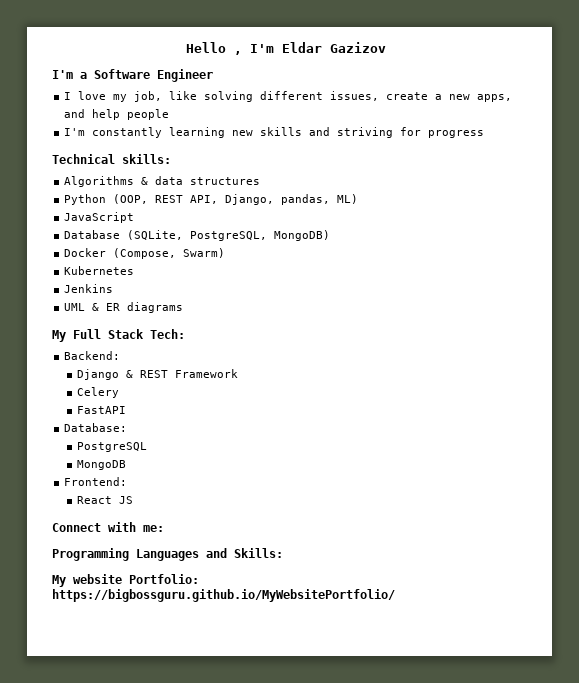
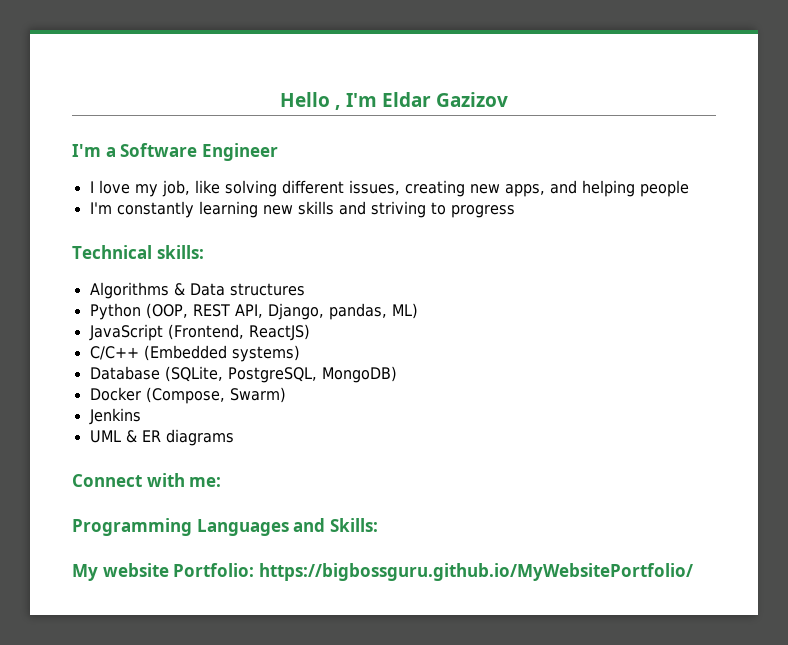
[386,92,443,100] create a -> [404,180,465,197] creating
[92,109,121,120] help -> [581,180,635,197] helping
[400,127,422,136] for -> [430,202,446,215] to
[155,176,184,185] data -> [189,283,225,296] Data
(135, 217) none -> [167,324,310,341] [89,345,300,362] (Frontend, ReactJS) // C/C++ (Embedded systems)
[64,266,135,275] // Kubernetes -> (286, 395) none
[52,329,185,342] [64,351,121,360] [76,369,238,380] [76,387,119,398] [76,406,126,414] [64,423,128,432] [76,442,147,452] [76,460,126,470] [64,477,128,486] [76,496,133,504] // My Full Stack Tech: // Backend: // Django & REST Framework // Celery // FastAPI // Database: // PostgreSQL // MongoDB // Frontend: // React JS -> (234, 437) none

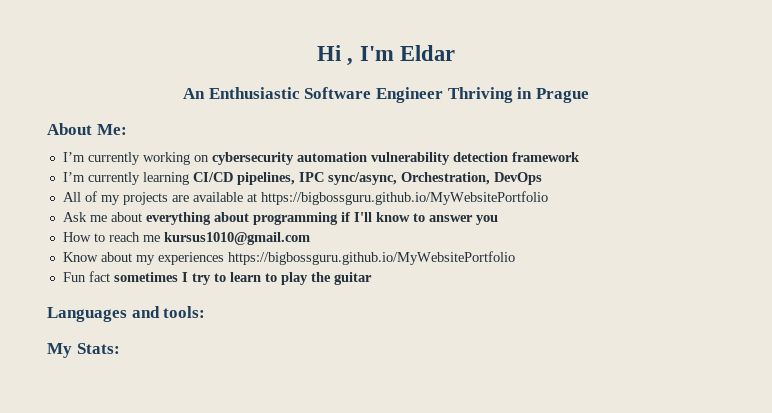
[280,92,331,107] Hello -> [317,45,342,61] Hi
[435,92,508,107] [72,143,278,161] [89,180,689,197] [89,201,515,218] [72,245,204,259] [89,282,305,299] [89,303,418,320] [88,324,310,341] [89,345,300,362] [89,366,397,383] [89,387,286,404] [88,408,141,425] [89,429,234,446] [72,473,222,487] [72,518,192,536] Gazizov // I'm a Software Engineer // I love my job, like solving different issues, creating new apps, and helping people // I'm constantly learning new skills and striving to progress // Technical skills: // Algorithms & Data structures // Python (OOP, REST API, Django, pandas, ML) // JavaScript (Frontend, ReactJS) // C/C++ (Embedded systems) // Database (SQLite, PostgreSQL, MongoDB) // Docker (Compose, Swarm) // Jenkins // UML & ER diagrams // Connect with me: // Programming -> [183,87,589,103] [47,123,127,135] [62,152,580,165] [62,172,542,185] [62,191,548,205] [62,212,498,225] [62,232,310,245] [62,251,515,265] [62,271,372,285] // An Enthusiastic Software Engineer Thriving in Prague // About Me: // I’m currently working on cybersecurity automation vulnerability detection framework // I’m currently learning CI/CD pipelines, IPC sync/async, Orchestration, DevOps // All of my projects are available at https://bigbossguru.github.io/MyWebsitePortfolio // Ask me about everything about programming if I'll know to answer you // How to reach me kursus1010@gmail.com // Know about my experiences https://bigbossguru.github.io/MyWebsitePortfolio // Fun fact sometimes I try to learn to play the guitar //
[329,518,378,532] Skills: -> [163,306,206,318] tools:
[102,563,693,581] website Portfolio: https://bigbossguru.github.io/MyWebsitePortfolio/ -> [76,343,120,354] Stats:

